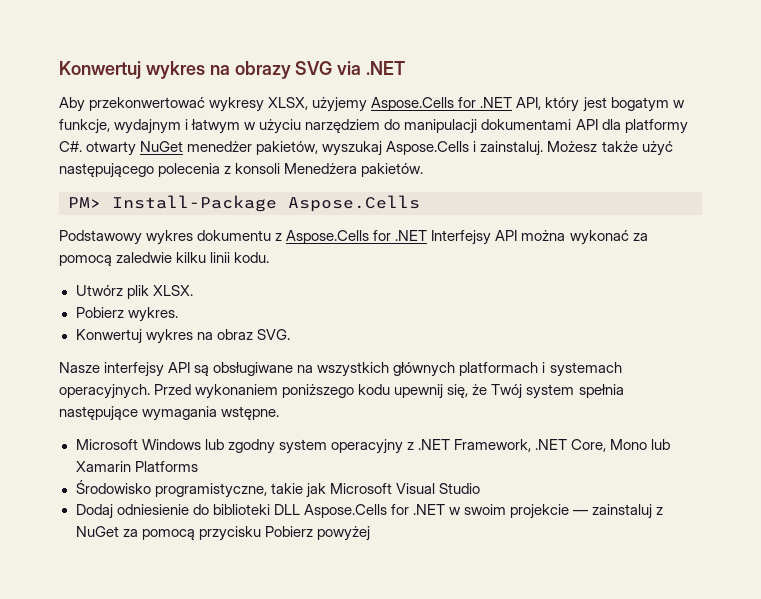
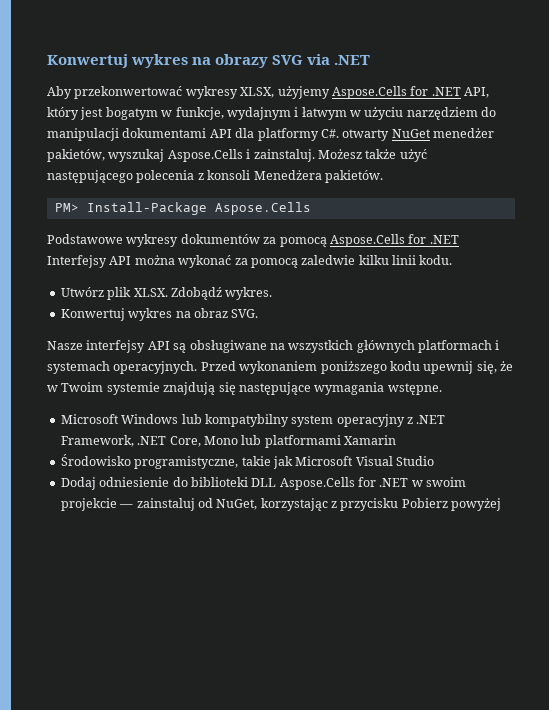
[59,230,283,245] Podstawowy wykres dokumentu z -> [47,234,327,247] Podstawowe wykresy dokumentów za pomocą
[75,307,124,318] // Pobierz -> [170,287,222,300] Zdobądź
[491,384,624,399] Twój system spełnia -> [47,382,236,395] w Twoim systemie znajdują się
[227,439,275,454] zgodny -> [204,414,289,427] kompatybilny
(671, 444) none -> [264,435,341,448] platformami
[134,461,198,472] Platforms -> (396, 440) none
[656,507,664,515] [75,526,195,540] z NuGet za pomocą -> [197,498,337,511] od NuGet, korzystając z

